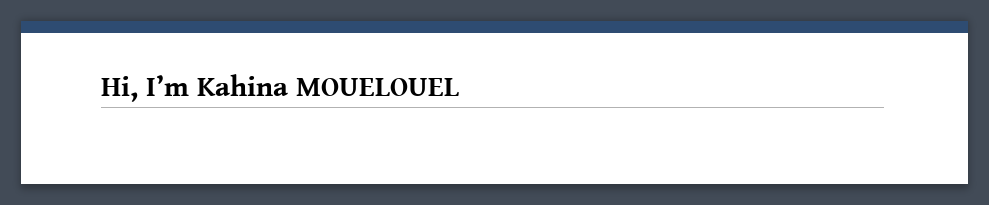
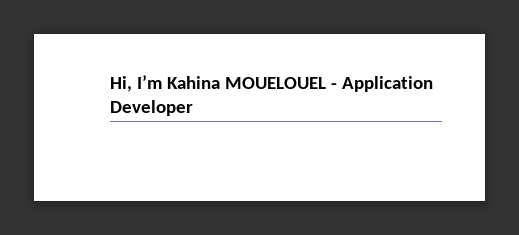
(459, 87) none -> [330,76,433,92] [110,100,193,116] - Application Developer

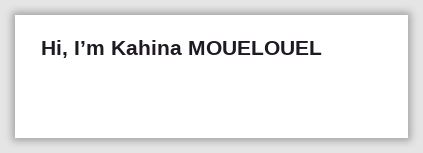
[330,76,433,92] [110,100,193,116] - Application Developer -> (322, 48) none

